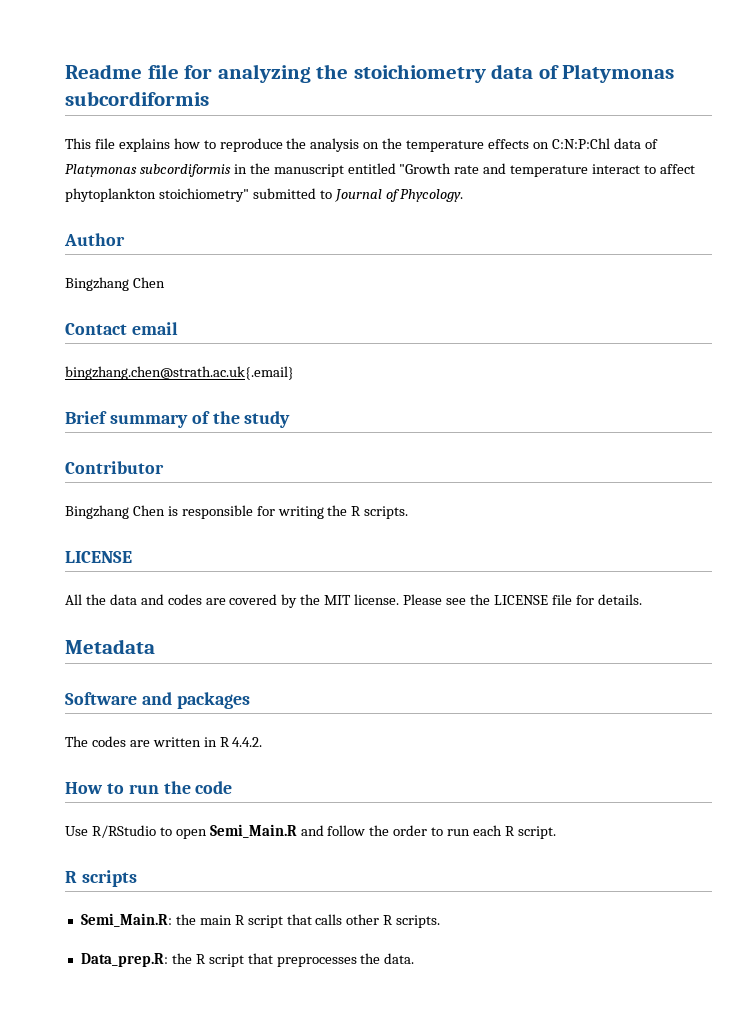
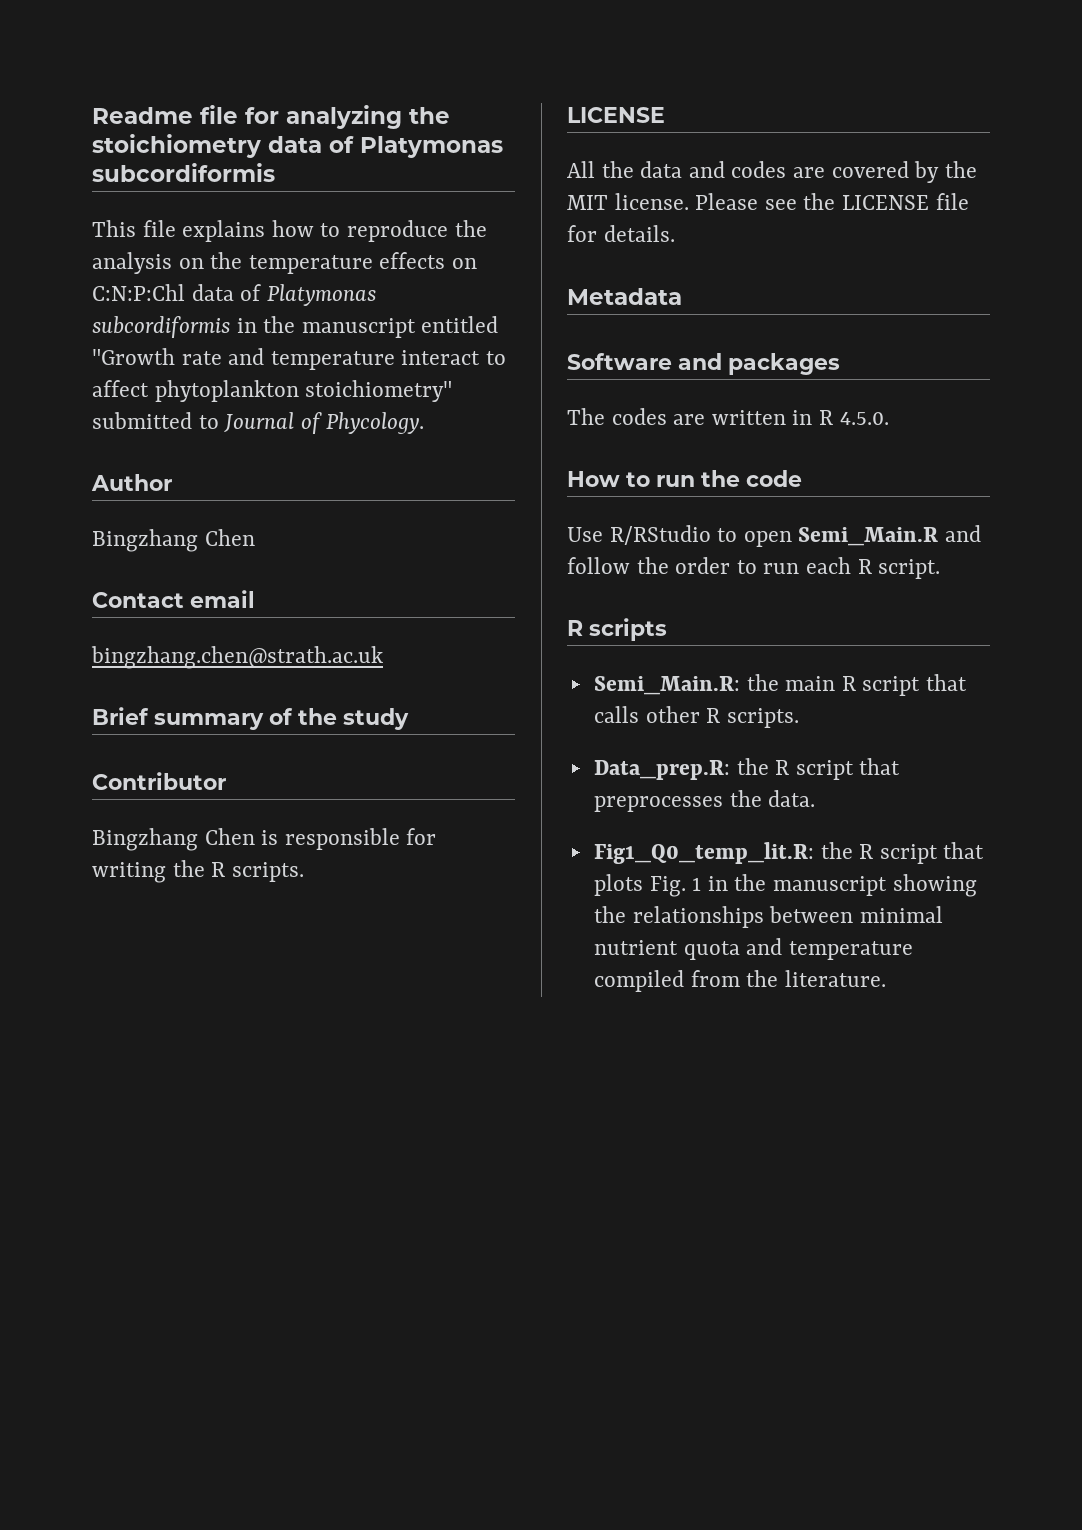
[65,366,294,380] bingzhang.chen@strath.ac.uk{.email} -> [91,646,383,669] bingzhang.chen@strath.ac.uk
[232,737,263,747] 4.4.2. -> [839,412,889,425] 4.5.0.
(415, 958) none -> [593,842,985,864] [593,874,977,897] [593,906,943,928] [593,938,913,960] [593,970,886,992] // Fig1_Q0_temp_lit.R: the R script that plots Fig. 1 in the manuscript showing the relationships between minimal nutrient quota and temperature compiled from the literature.

